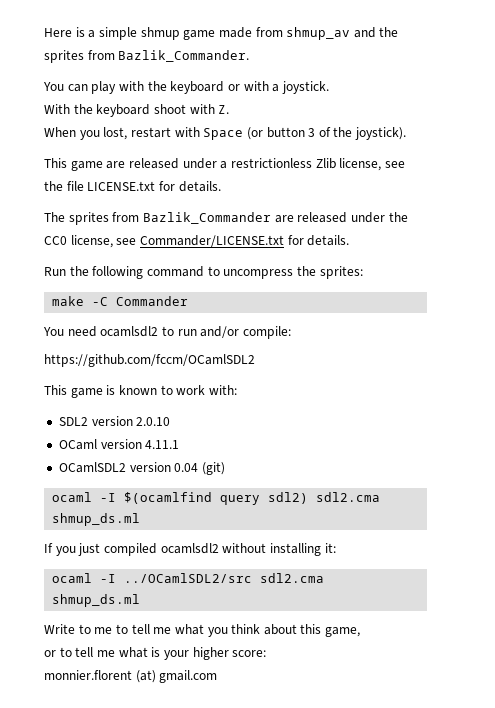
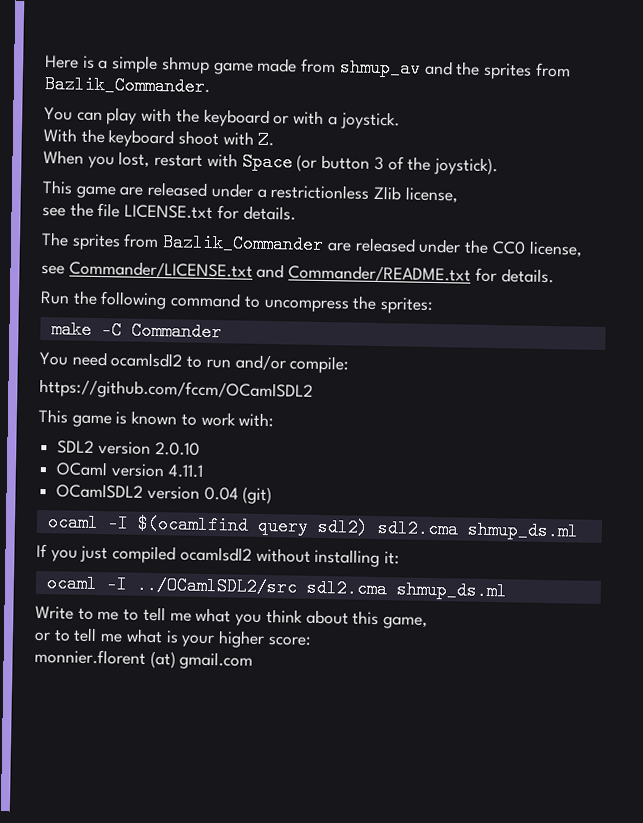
(382, 164) none -> (459, 195) //
(113, 241) none -> (583, 249) //
(284, 241) none -> [256,263,472,283] and Commander/README.txt

